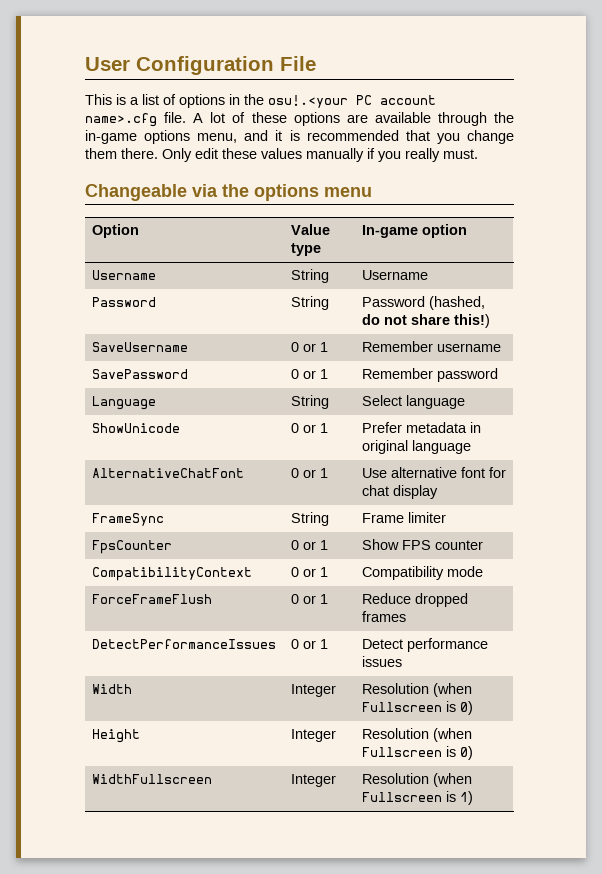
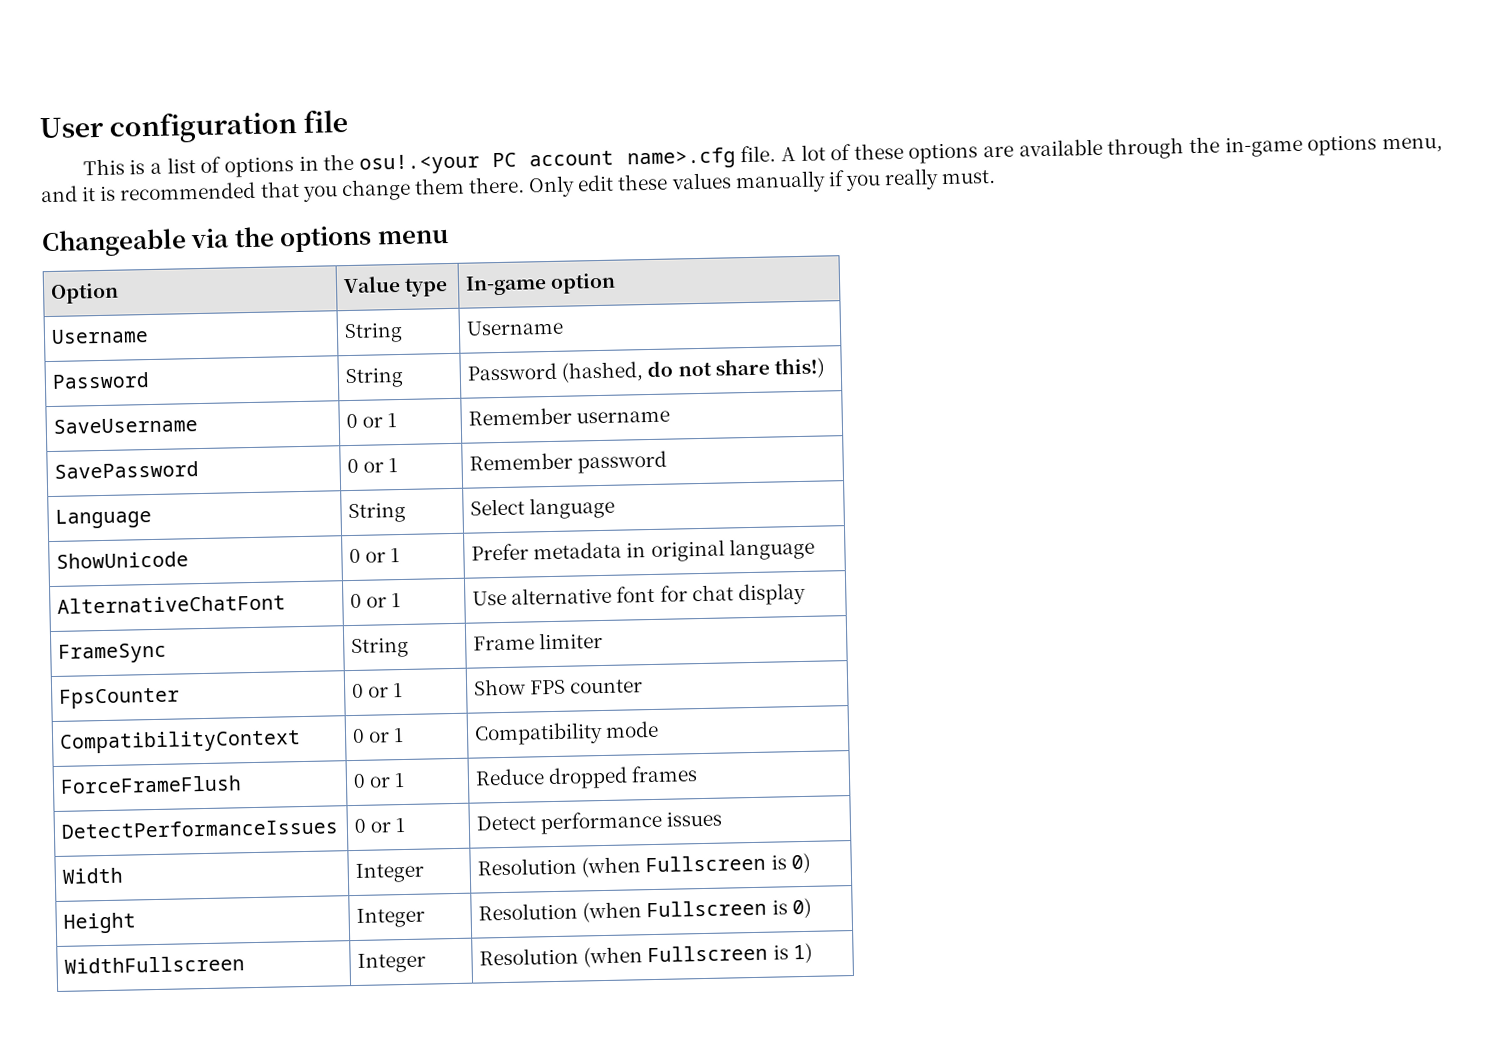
[136,56,316,75] Configuration File -> [109,109,349,144] configuration file

